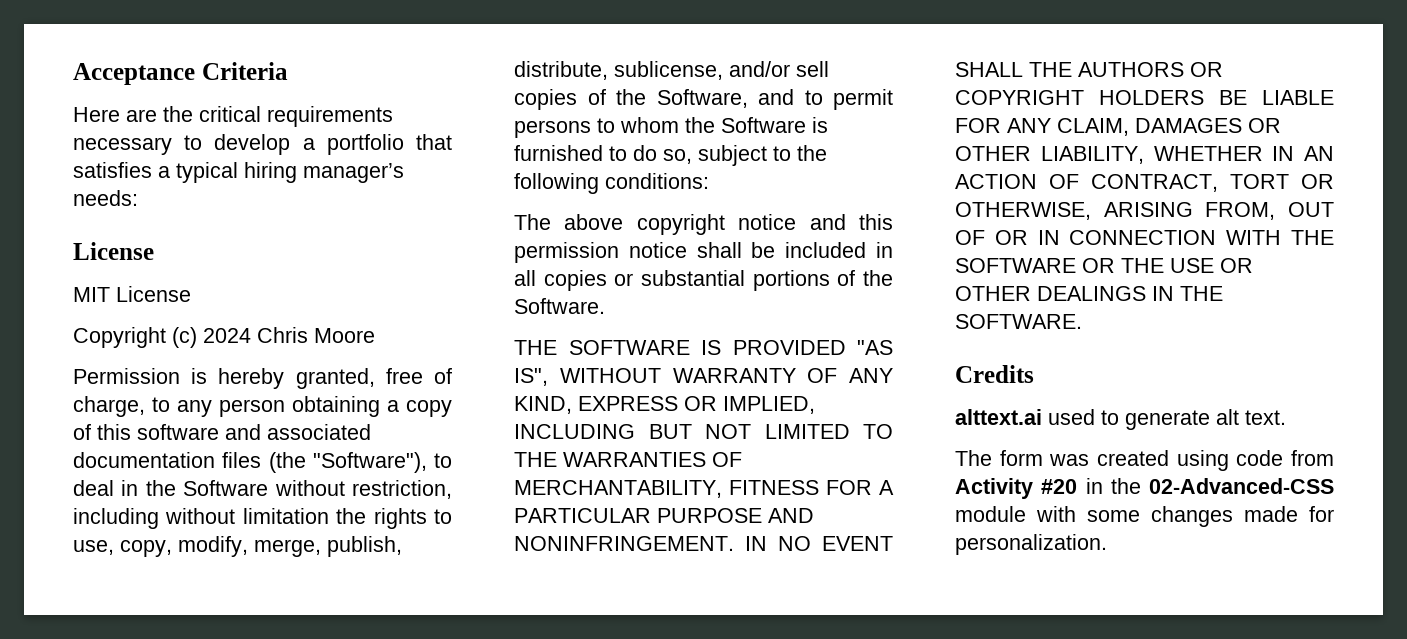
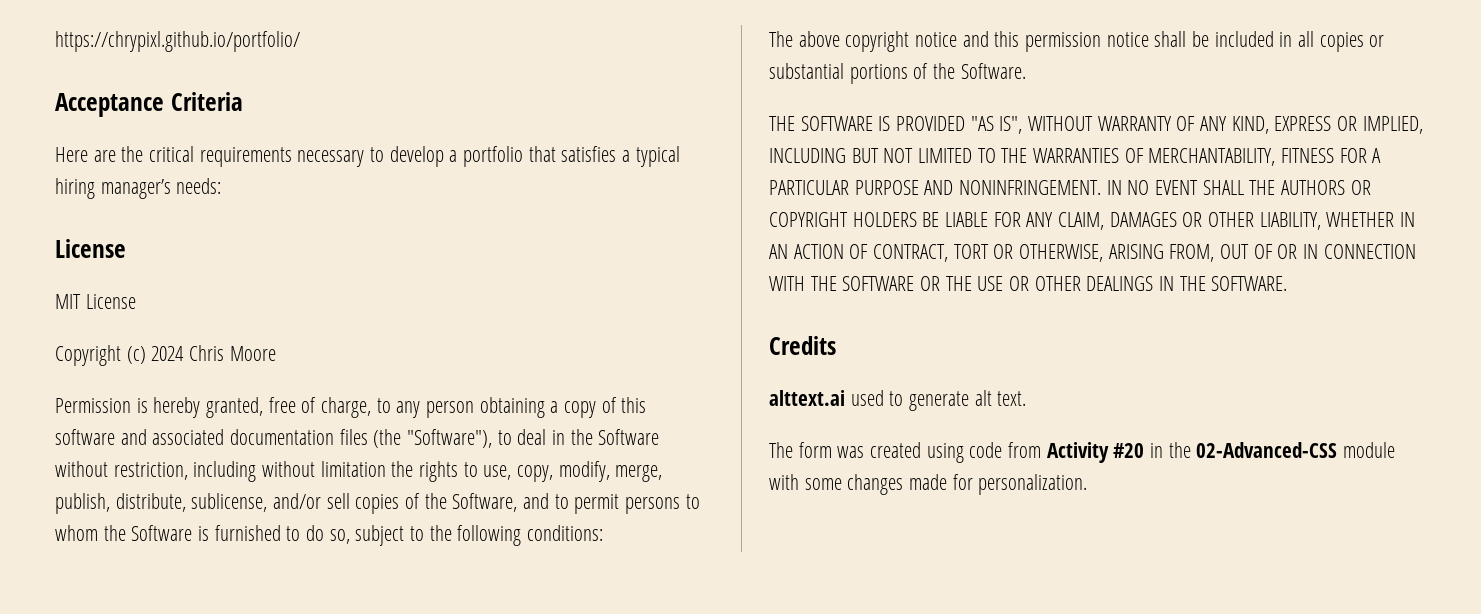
(73, 74) none -> [55,31,300,52] https://chrypixl.github.io/portfolio/ //

